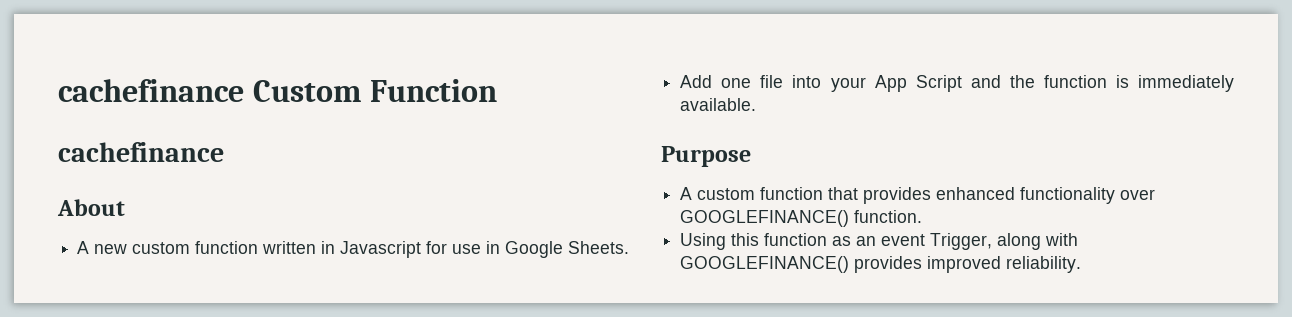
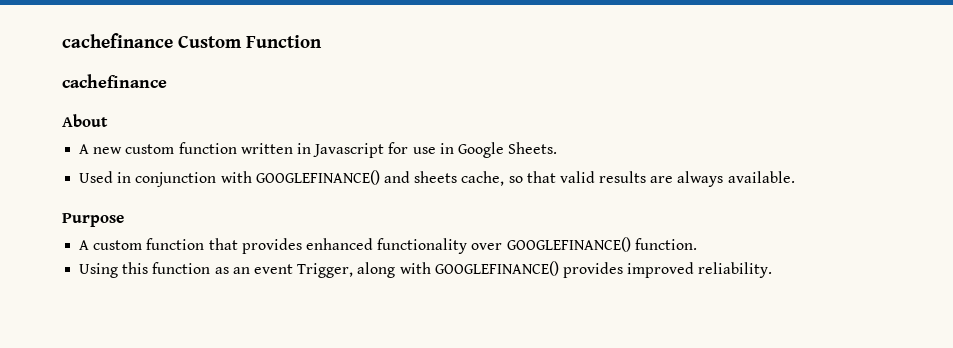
[680,75,1234,92] Add one file into your App Script and the function is immediately -> [79,170,724,187] Used in conjunction with GOOGLEFINANCE() and sheets cache, so that valid results are always

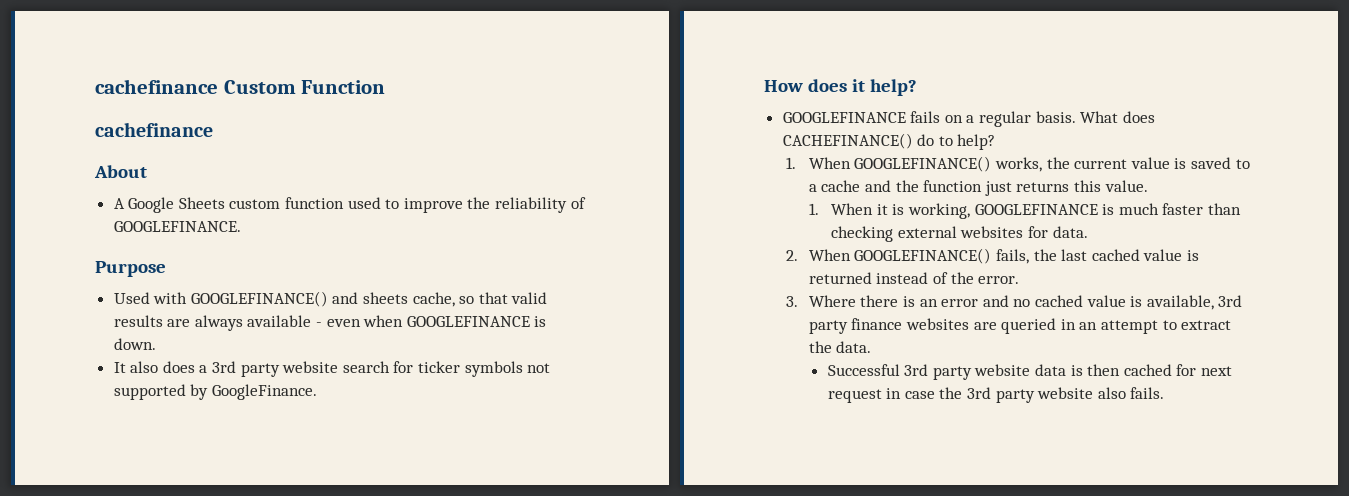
[93,142,558,158] new custom function written in Javascript for use in Google Sheets. -> [128,197,586,213] [113,221,241,232] [95,261,166,277] Google Sheets custom function used to improve the reliability of GOOGLEFINANCE. // Purpose
[117,172,217,187] in conjunction -> (150, 298) none
[727,171,795,183] [62,213,124,227] [79,237,697,254] [79,261,773,278] available. // Purpose // A custom function that provides enhanced functionality over GOOGLEFINANCE() function. // Using this function as an event Trigger, along with GOOGLEFINANCE() provides improved reliability. -> [247,315,547,327] [113,338,156,350] [113,361,551,377] [113,384,317,400] [764,79,917,96] [782,111,1155,127] [782,133,996,150] [786,156,1250,172] [808,180,1148,196] [808,203,1242,219] [831,226,1088,242] [786,248,1199,264] [808,272,1020,284] [786,295,1243,310] [808,318,1232,334] [808,341,872,353] [827,364,1232,380] [827,387,1165,403] available - even when GOOGLEFINANCE is down. // It also does a 3rd party website search for ticker symbols not supported by GoogleFinance. // How does it help? // GOOGLEFINANCE fails on a regular basis. What does CACHEFINANCE() do to help? // 1. When GOOGLEFINANCE() works, the current value is saved to a cache and the function just returns this value. // 1. When it is working, GOOGLEFINANCE is much faster than checking external websites for data. // 2. When GOOGLEFINANCE() fails, the last cached value is returned instead of the error. // 3. Where there is an error and no cached value is available, 3rd party finance websites are queried in an attempt to extract the data. // Successful 3rd party website data is then cached for next request in case the 3rd party website also fails.

